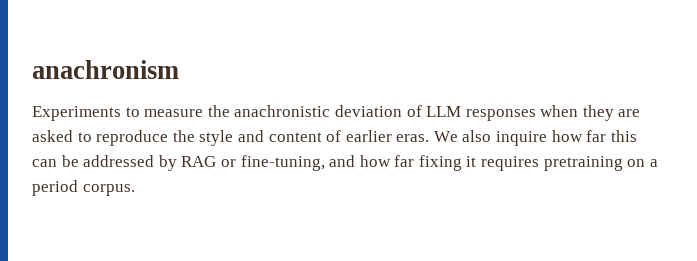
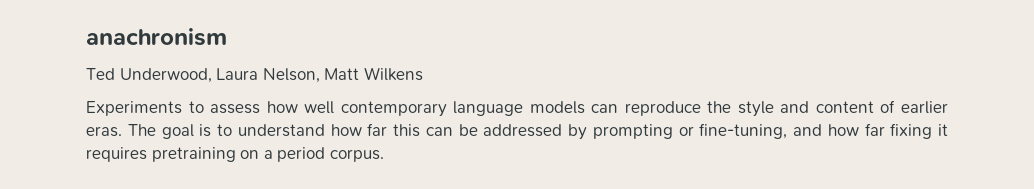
[32,105,641,121] [32,130,92,142] Experiments to measure the anachronistic deviation of LLM responses when they are asked to -> [86,67,423,83] [86,101,619,117] Ted Underwood, Laura Nelson, Matt Wilkens // Experiments to assess how well contemporary language models can
[433,130,548,146] We also inquire -> [127,124,325,139] The goal is to understand
[181,156,217,167] RAG -> [592,124,673,139] prompting

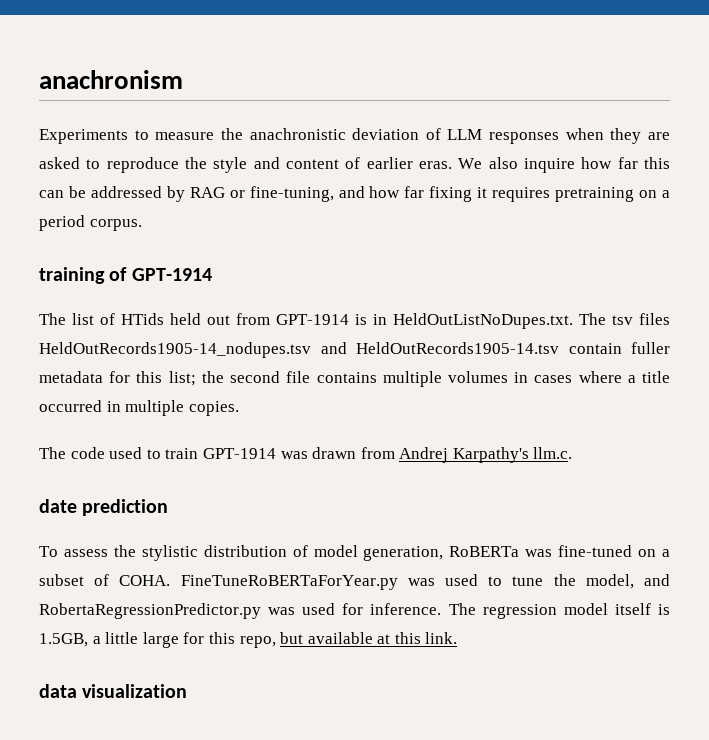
[86,67,423,83] [86,101,619,117] Ted Underwood, Laura Nelson, Matt Wilkens // Experiments to assess how well contemporary language models can -> [39,128,670,144] [39,157,101,169] Experiments to measure the anachronistic deviation of LLM responses when they are asked to
[127,124,325,139] The goal is to understand -> [458,157,575,173] We also inquire
[592,124,673,139] prompting -> [189,187,225,198] RAG
(384, 155) none -> [39,267,212,284] [39,313,670,329] [39,342,670,358] [39,371,670,387] [39,400,239,416] [39,447,573,463] [39,499,169,516] [39,545,670,561] [39,574,671,590] [39,603,670,619] [39,632,458,648] [39,684,188,698] // training of GPT-1914 // The list of HTids held out from GPT-1914 is in HeldOutListNoDupes.txt. The tsv files HeldOutRecords1905-14_nodupes.tsv and HeldOutRecords1905-14.tsv contain fuller metadata for this list; the second file contains multiple volumes in cases where a title occurred in multiple copies. // The code used to train GPT-1914 was drawn from Andrej Karpathy's llm.c. // date prediction // To assess the stylistic distribution of model generation, RoBERTa was fine-tuned on a subset of COHA. FineTuneRoBERTaForYear.py was used to tune the model, and RobertaRegressionPredictor.py was used for inference. The regression model itself is 1.5GB, a little large for this repo, but available at this link. // data visualization

